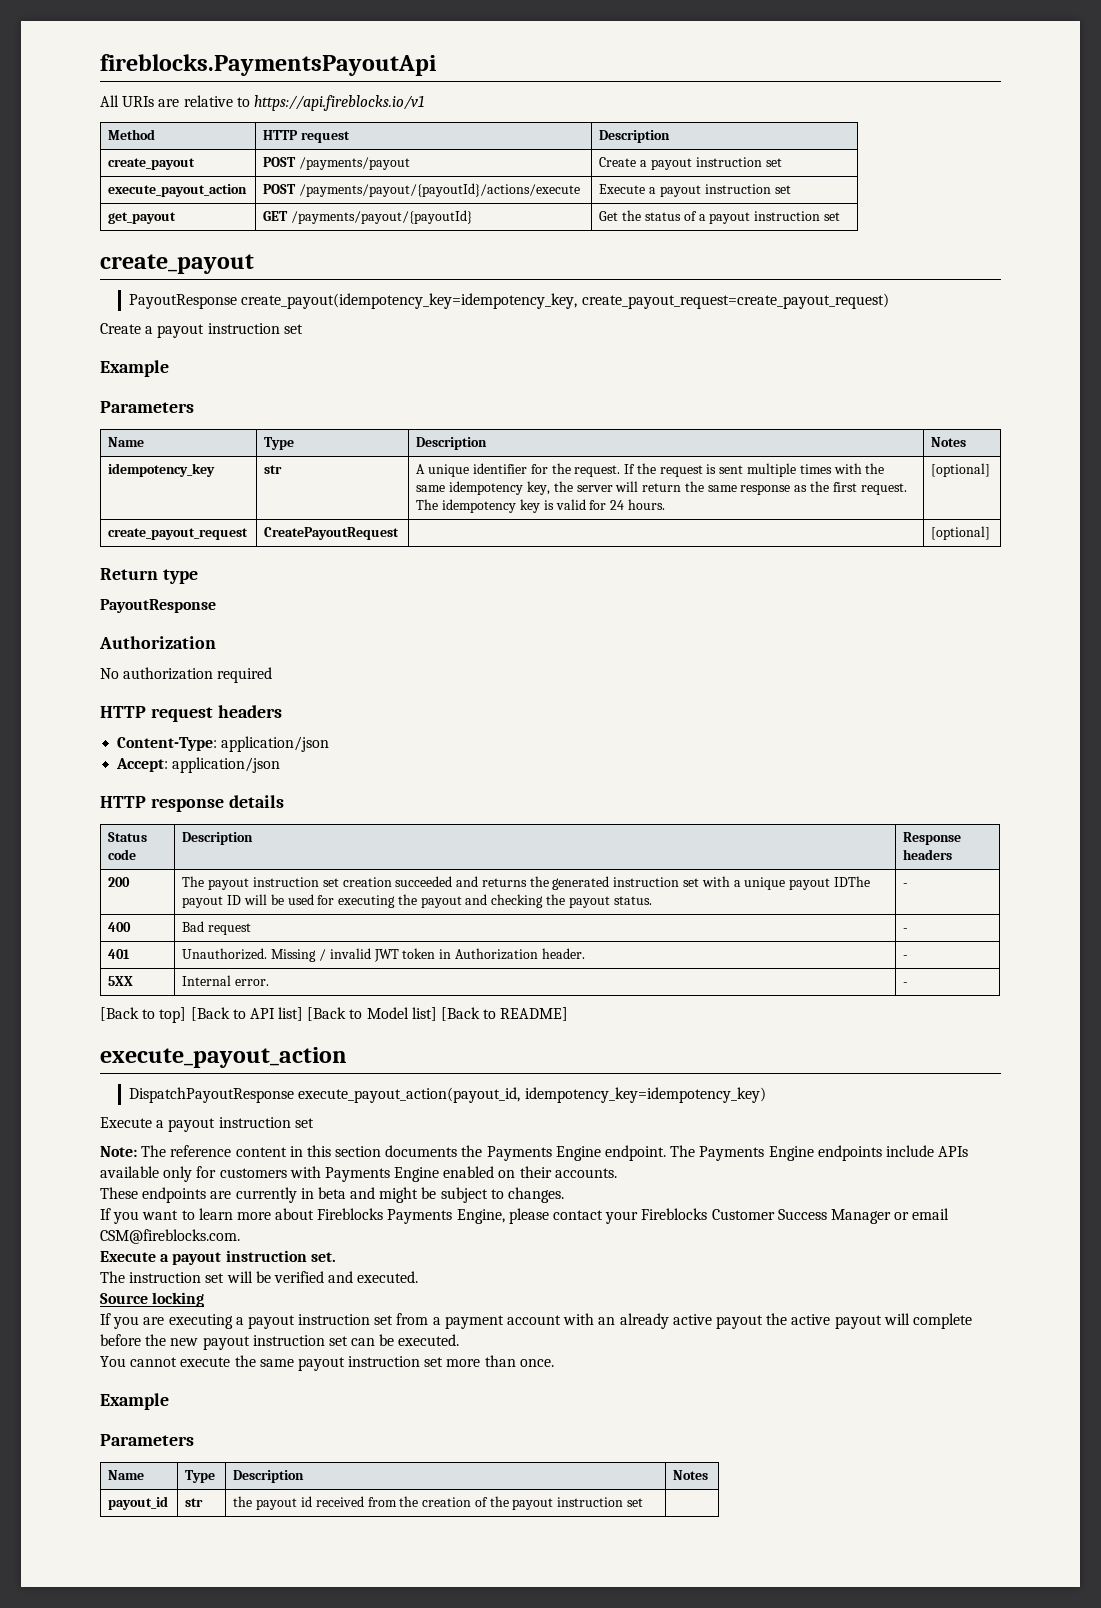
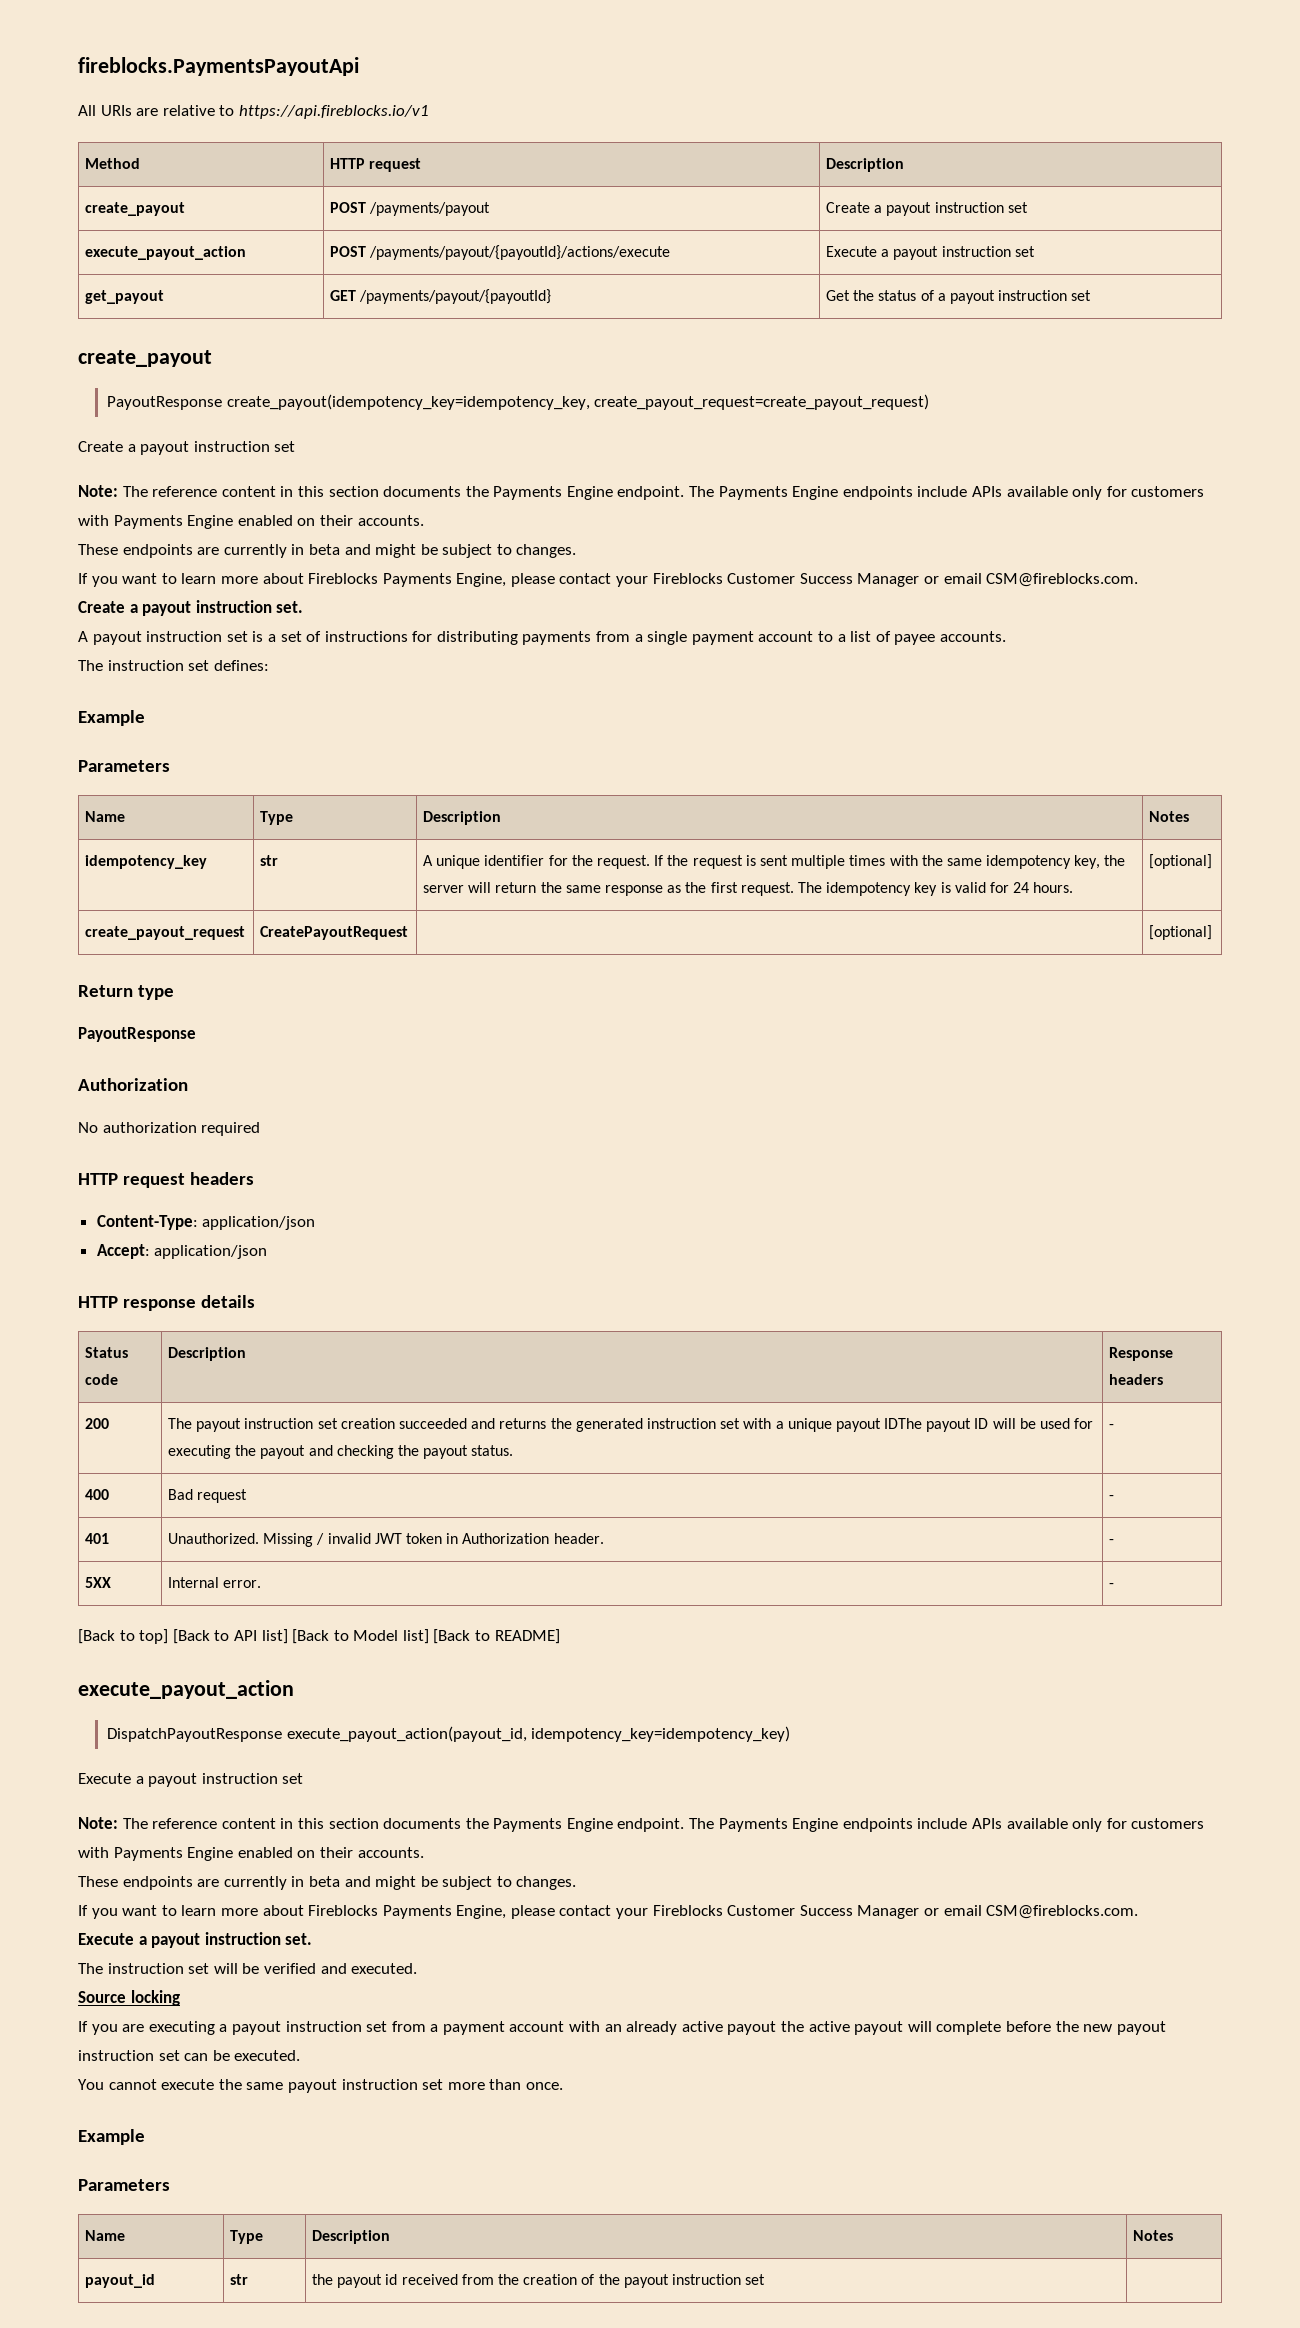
(303, 329) none -> [78,485,1205,500] [78,515,424,529] [78,544,577,558] [78,573,1139,587] [78,600,304,616] [78,631,1006,645] [78,660,269,671] // Note: The reference content in this section documents the Payments Engine endpoint. The Payments Engine endpoints include APIs available only for customers with Payments Engine enabled on their accounts. // These endpoints are currently in beta and might be subject to changes. // If you want to learn more about Fireblocks Payments Engine, please contact your Fireblocks Customer Success Manager or email CSM@fireblocks.com. // Create a payout instruction set. // A payout instruction set is a set of instructions for distributing payments from a single payment account to a list of payee accounts. // The instruction set defines:

